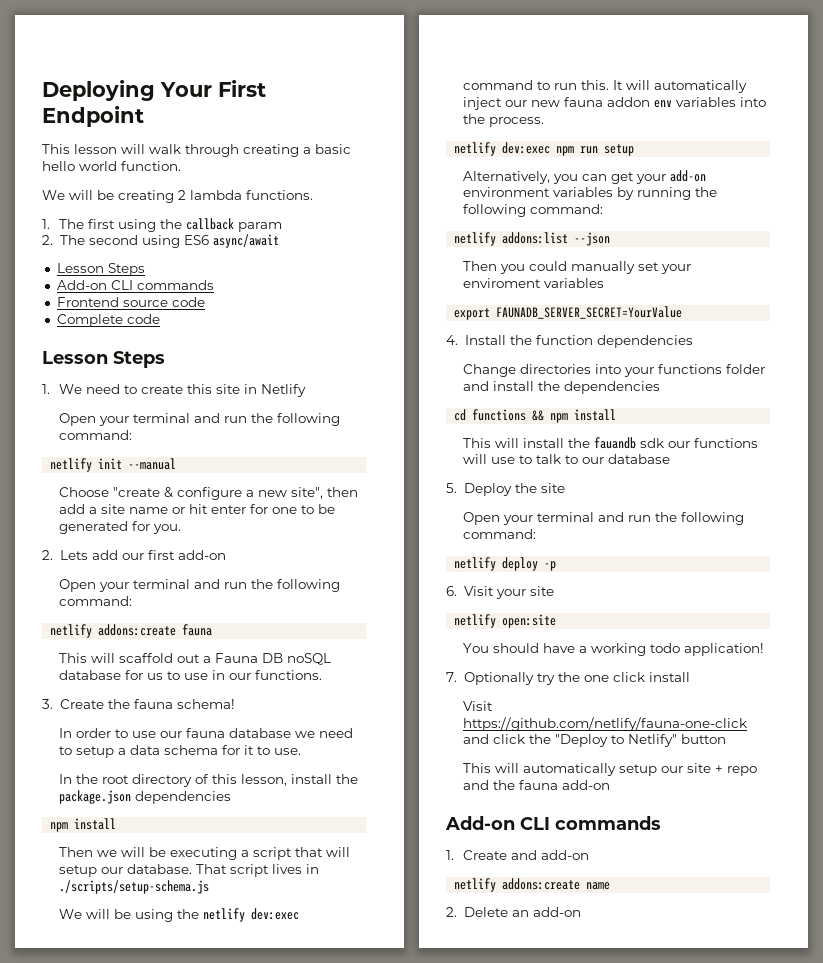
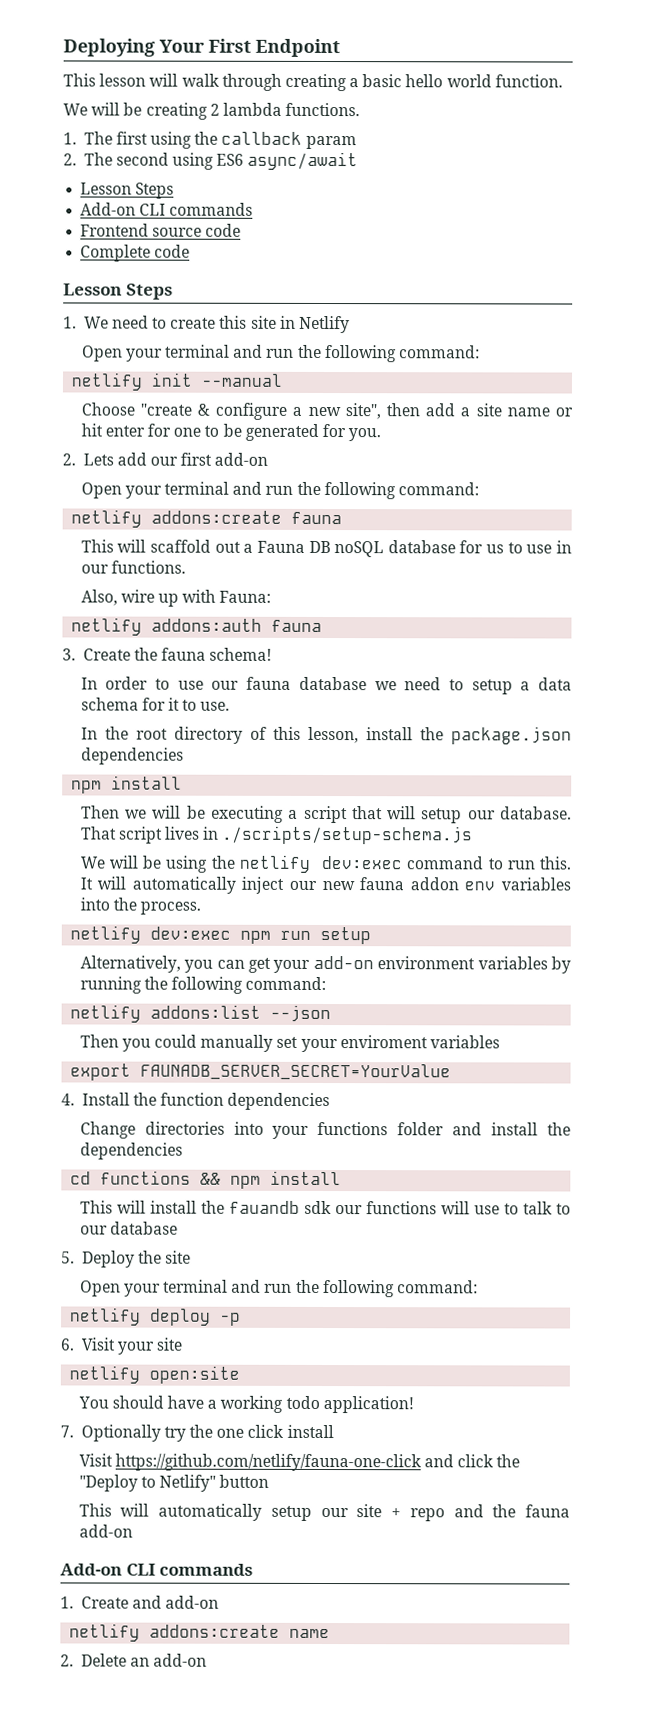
(322, 675) none -> [80,589,272,607] [71,617,323,636] // Also, wire up with Fauna: // netlify addons:auth fauna

